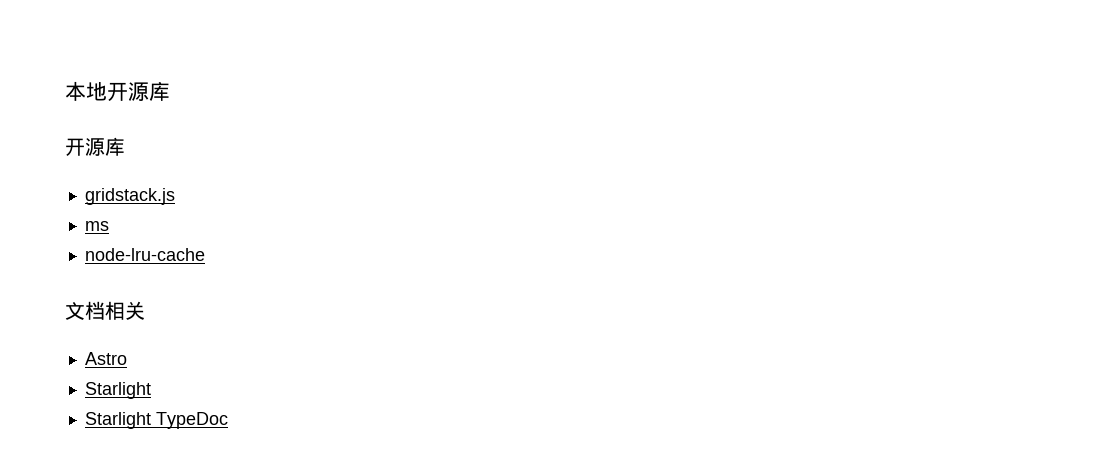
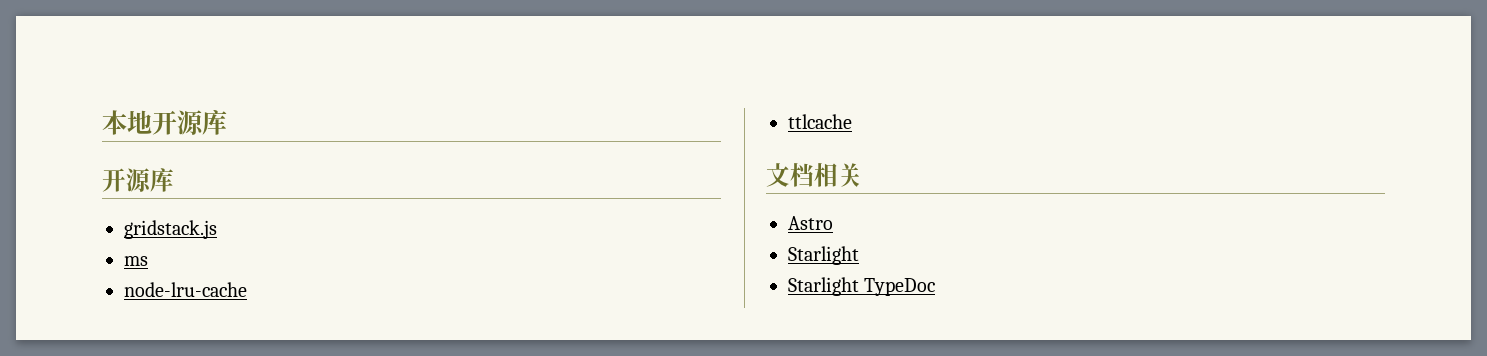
(205, 254) none -> [788,114,852,129] // ttlcache

